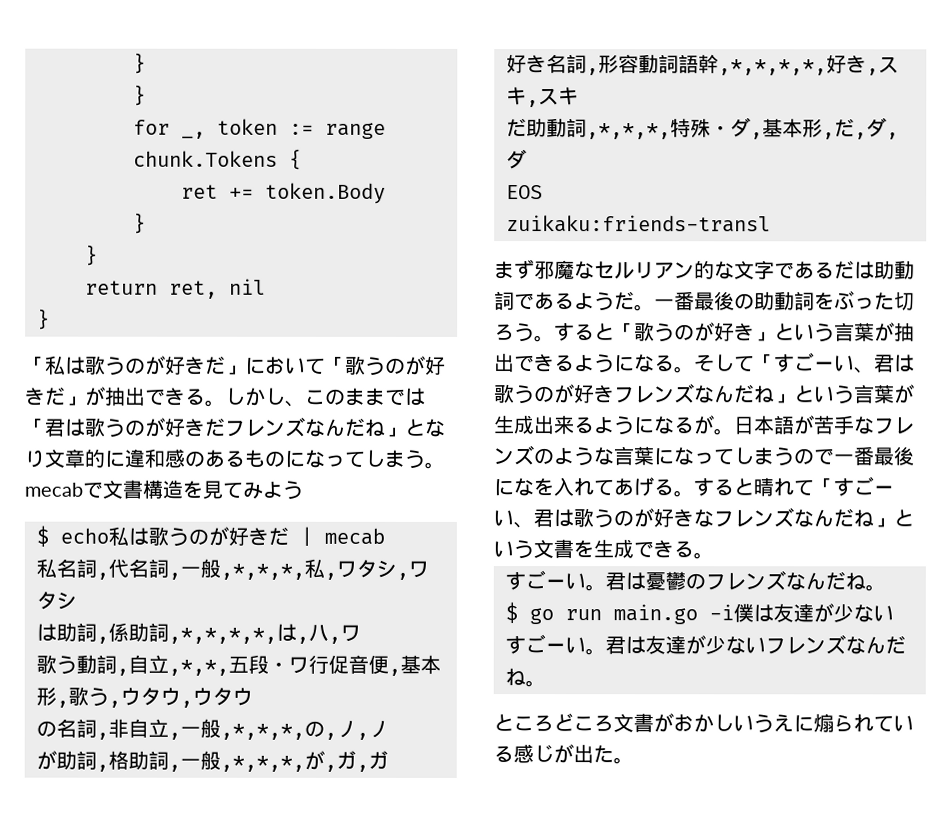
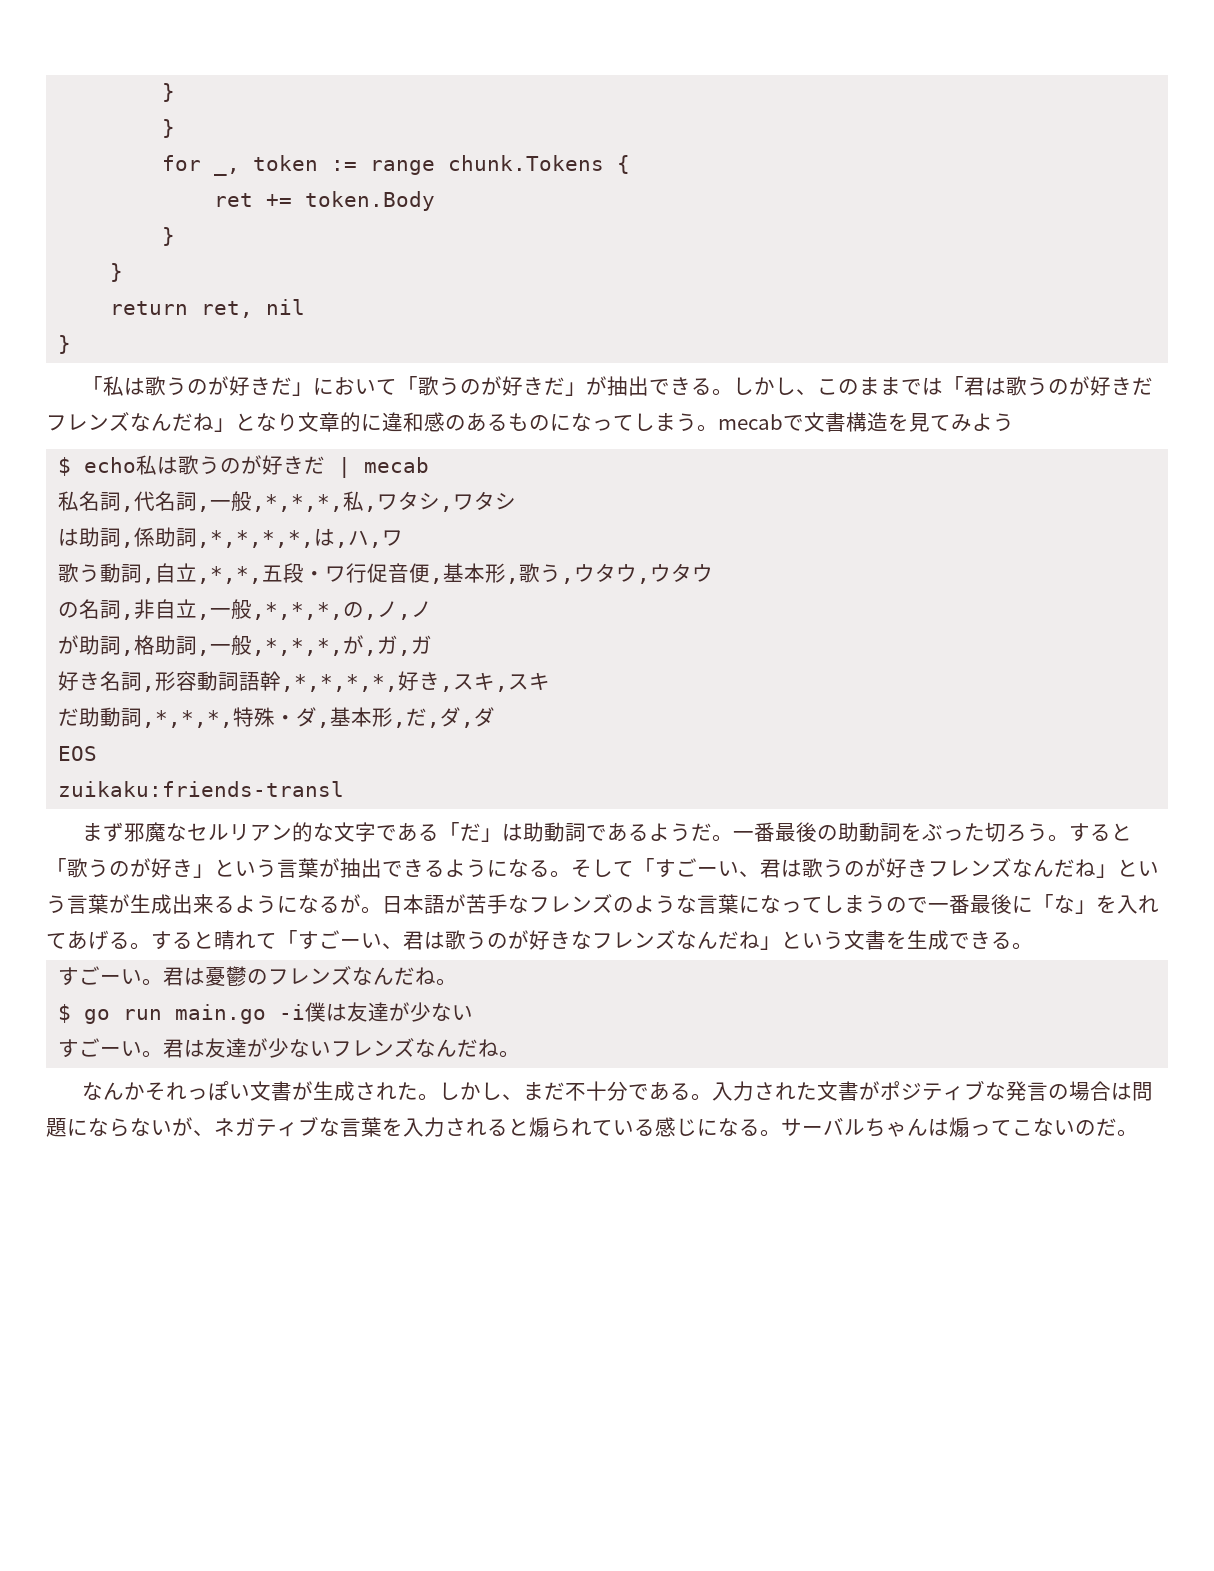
[834,260,855,280] だ -> [439,822,503,842] 「だ」
[513,478,534,497] な -> [1033,894,1096,914] 「な」
[493,713,914,734] [493,744,614,764] ところどころ文書がおかしいうえに煽られている感じが出た -> [82,1080,1154,1101] [46,1116,1117,1137] なんかそれっぽい文書が生成された。しかし、まだ不十分である。入力された文書がポジティブな発言の場合は問題にならないが、ネガティブな言葉を入力されると煽られている感じになる。サーバルちゃんは煽ってこないのだ

